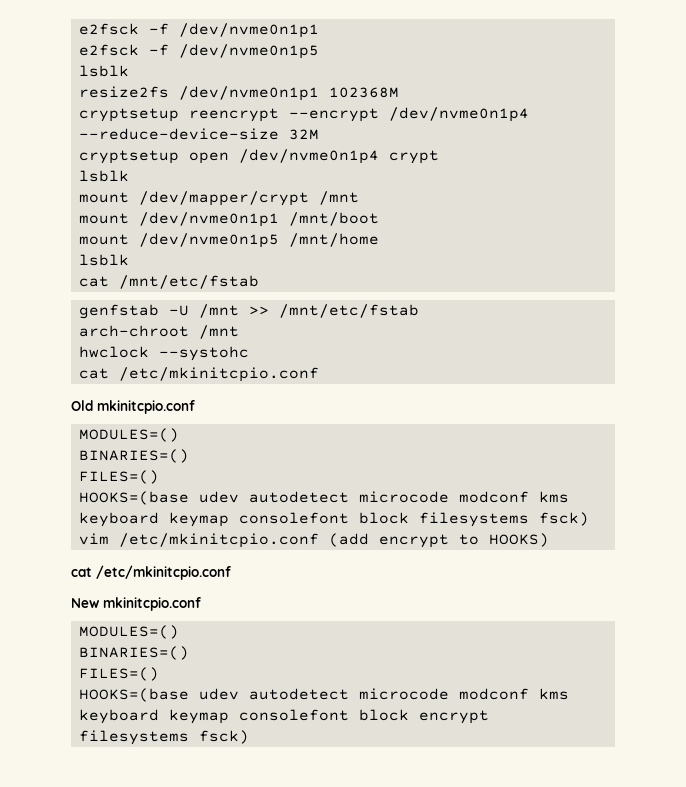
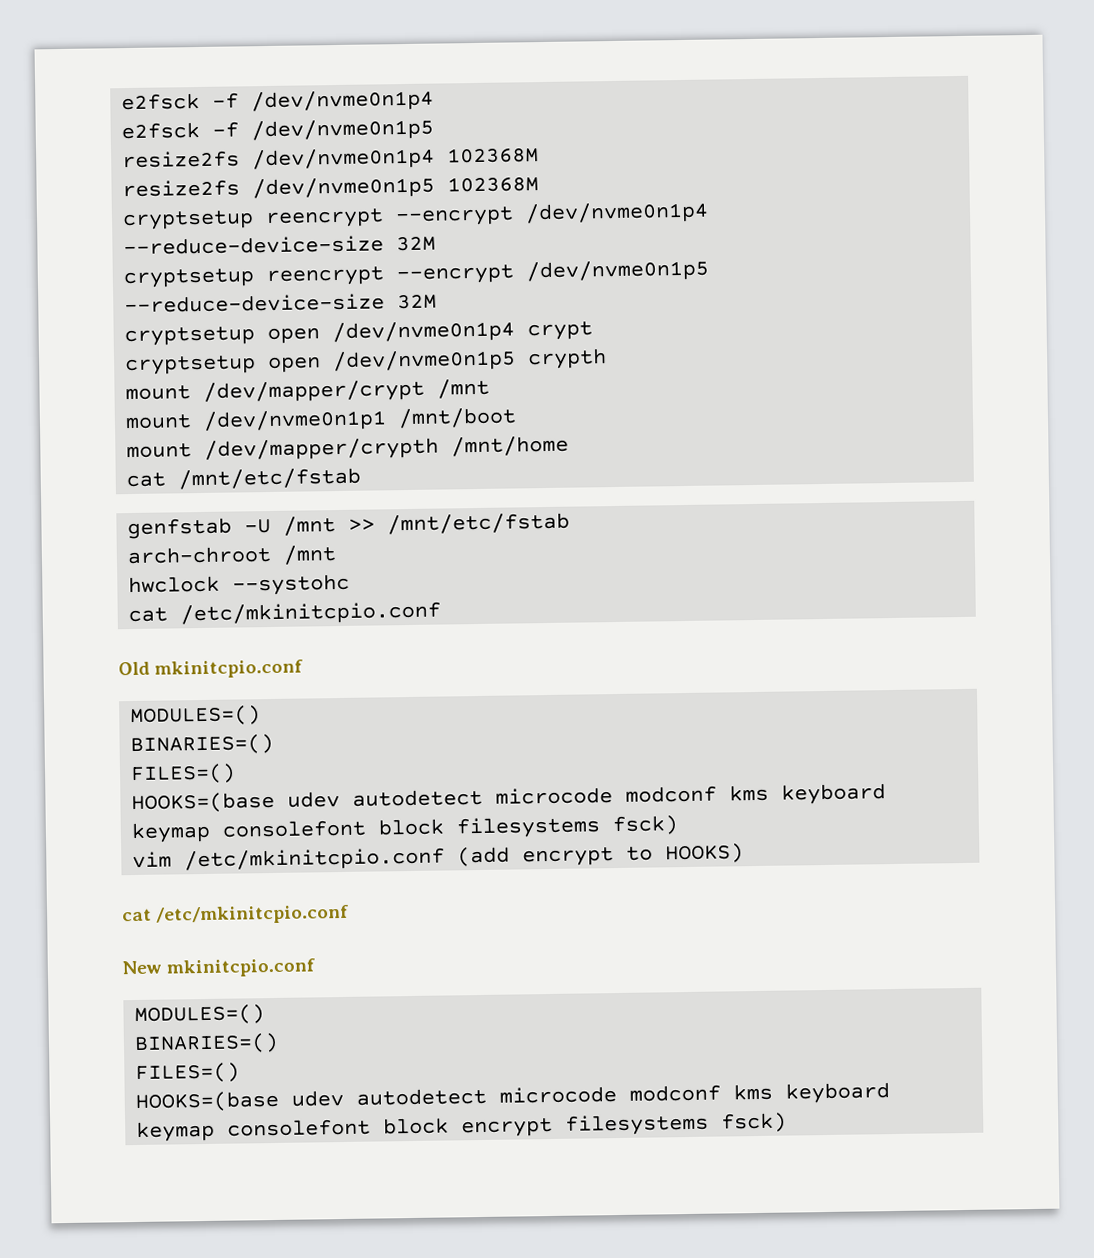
[78,23,319,38] e2fsck -f /dev/nvme0n1p1 -> [121,89,435,113] e2fsck -f /dev/nvme0n1p4
[78,65,129,77] [78,86,319,101] lsblk // resize2fs /dev/nvme0n1p1 -> [122,147,540,171] [122,176,436,200] resize2fs /dev/nvme0n1p4 102368M // resize2fs /dev/nvme0n1p5
(319, 134) none -> [123,259,710,289] [124,293,438,314] // cryptsetup reencrypt --encrypt /dev/nvme0n1p5 --reduce-device-size 32M
[78,170,129,182] lsblk -> [125,348,608,376] cryptsetup open /dev/nvme0n1p5 crypth
[138,233,279,248] /dev/nvme0n1p5 -> [204,437,440,461] /dev/mapper/crypth
[78,254,129,266] // lsblk -> (570, 446) none

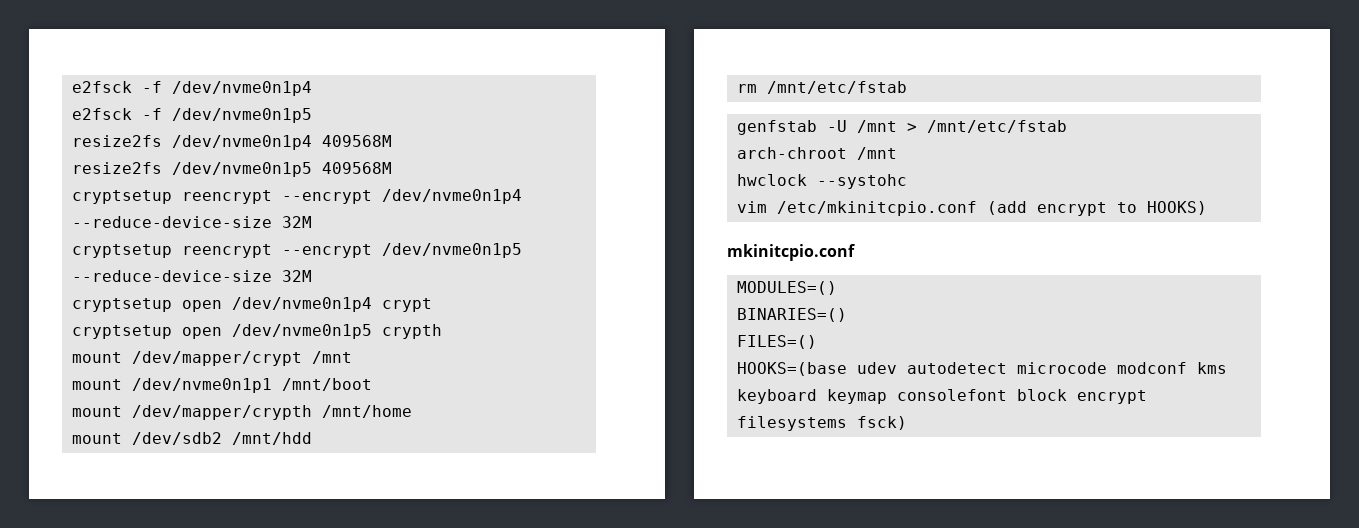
[447,147,540,164] 102368M -> [321,135,392,147] 409568M
[447,176,540,193] 102368M -> [321,162,392,174] 409568M
[126,472,167,488] cat -> [71,432,312,445] [736,84,757,93] mount /dev/sdb2 /mnt/hdd // rm
[348,518,376,531] >> -> [906,123,917,132] >
[128,601,442,626] [118,659,304,679] [130,705,262,727] [130,733,275,756] [130,763,237,785] [131,783,887,814] [131,815,679,844] // cat /etc/mkinitcpio.conf // Old mkinitcpio.conf // MODULES=() // BINARIES=() // FILES=() // HOOKS=(base udev autodetect microcode modconf kms keyboard keymap consolefont block filesystems fsck) -> (907, 181) none
[122,904,350,925] [122,960,162,975] cat /etc/mkinitcpio.conf // New -> (1207, 208) none

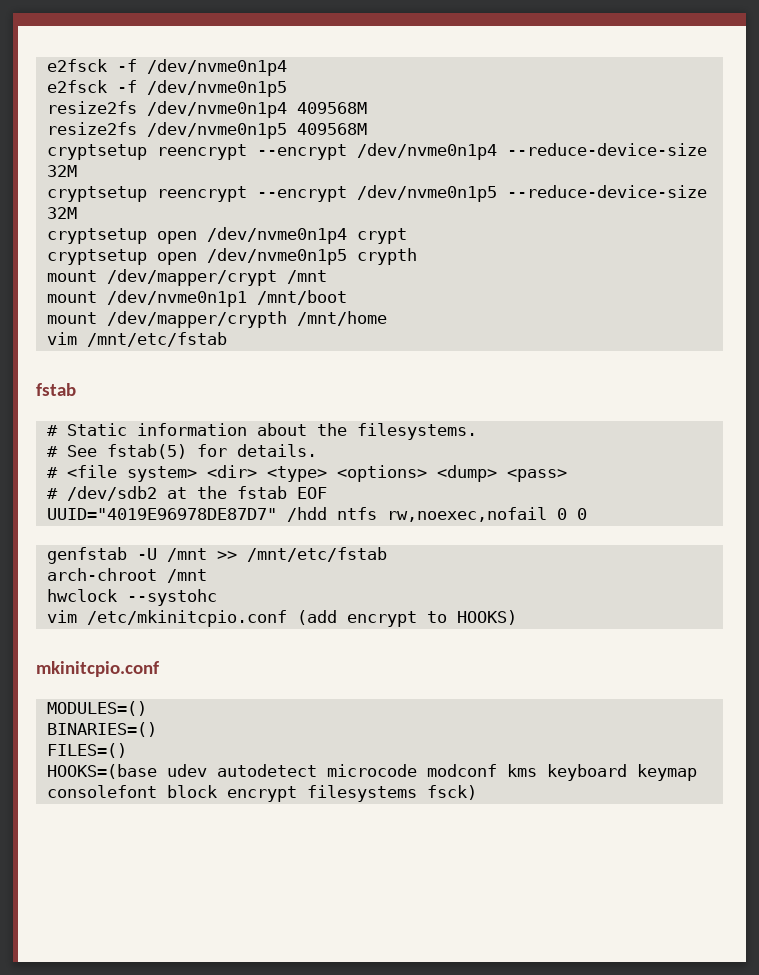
[71,432,312,445] [736,81,907,94] mount /dev/sdb2 /mnt/hdd // rm /mnt/etc/fstab -> [47,332,228,347] [36,383,76,396] [47,423,478,440] [47,444,318,459] [47,465,568,482] [47,486,328,501] [47,507,588,522] vim /mnt/etc/fstab // fstab // # Static information about the filesystems. // # See fstab(5) for details. // # <file system> <dir> <type> <options> <dump> <pass> // # /dev/sdb2 at the fstab EOF // UUID="4019E96978DE87D7" /hdd ntfs rw,noexec,nofail 0 0
[906,123,917,132] > -> [217,551,238,560] >>

